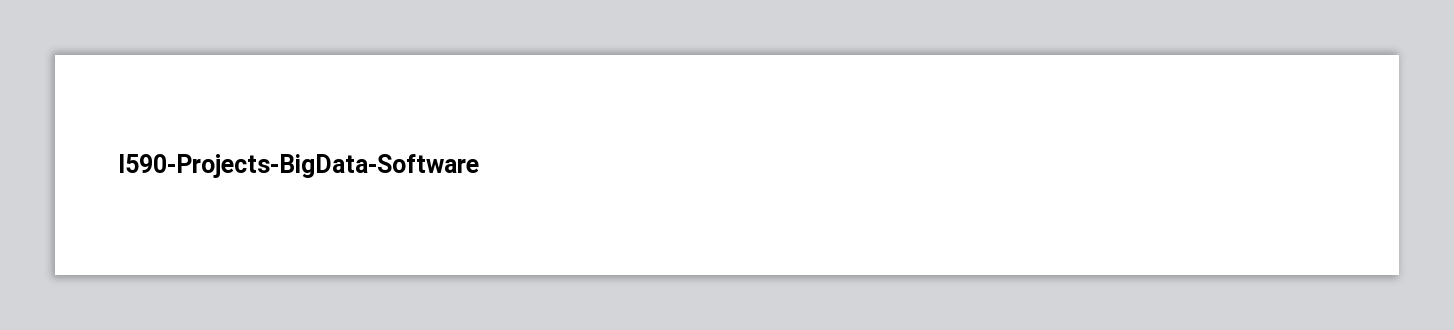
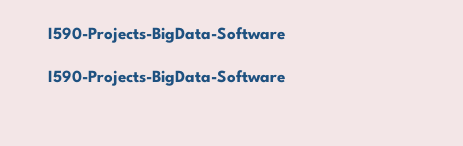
[118,154,479,178] I590-Projects-BigData-Software -> [48,27,285,43] [48,70,285,86] I590-Projects-BigData-Software // I590-Projects-BigData-Software

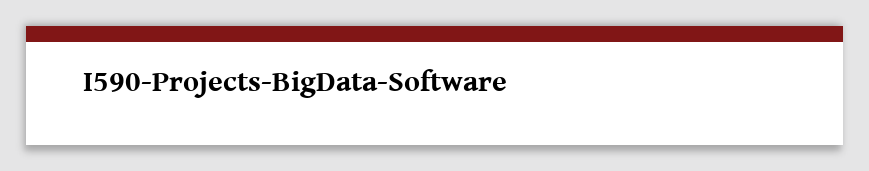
[48,27,285,43] [48,70,285,86] I590-Projects-BigData-Software // I590-Projects-BigData-Software -> [83,69,507,98] I590-Projects-BigData-Software

